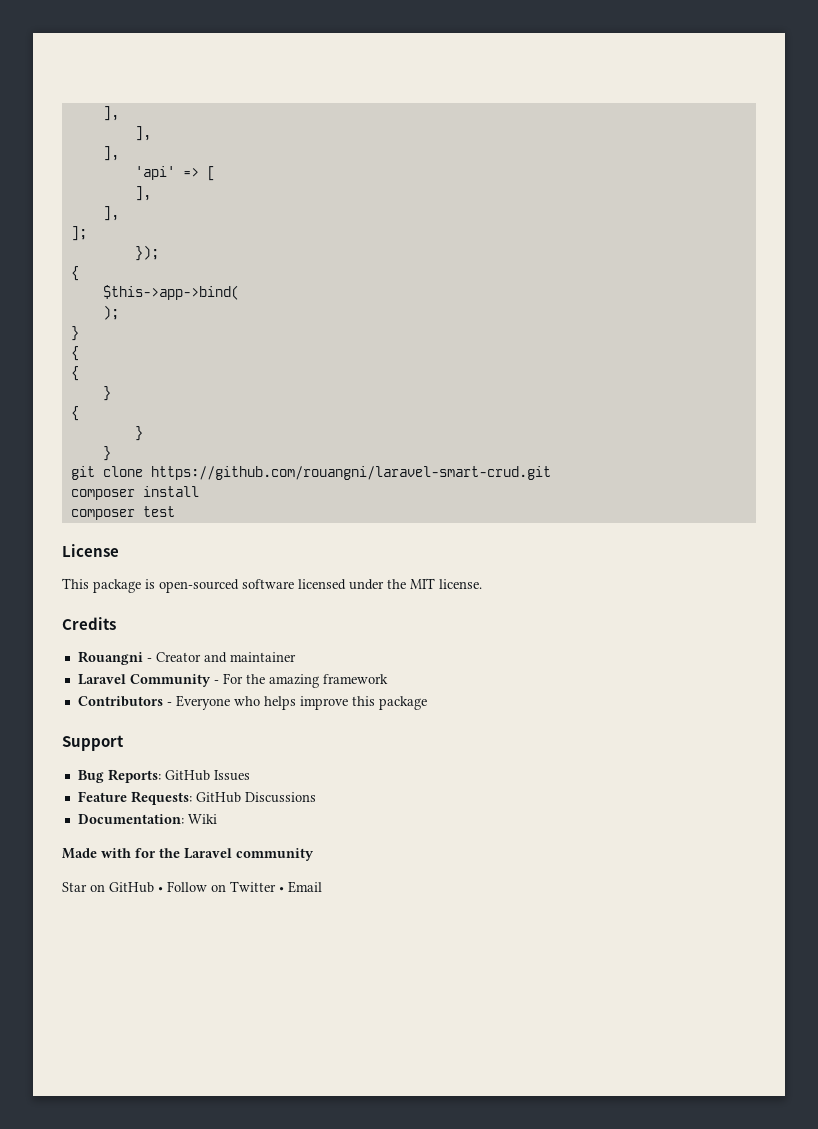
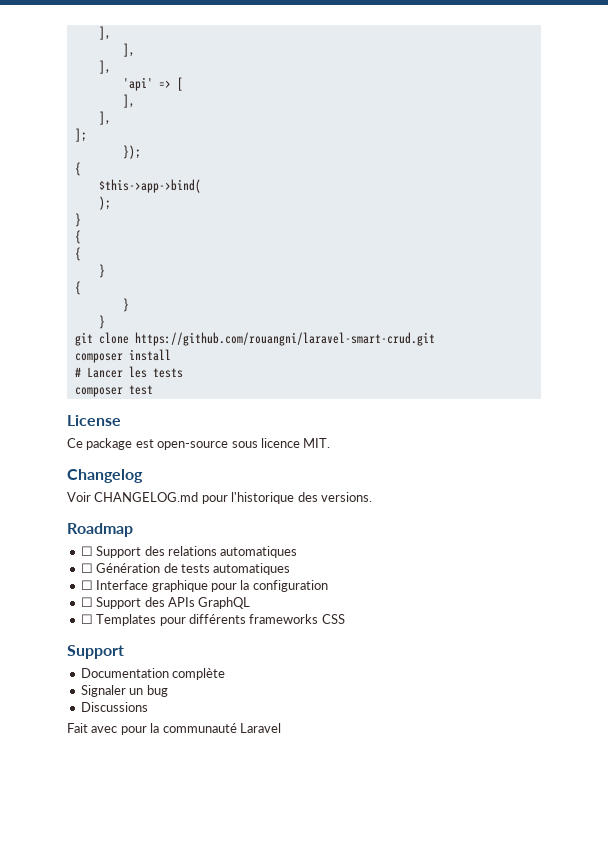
(199, 491) none -> [74,366,183,378] // # Lancer les tests
[62,578,482,593] [62,617,116,630] [77,651,296,665] [77,673,388,688] [77,695,427,710] [62,735,124,751] [77,769,250,783] [77,791,316,805] [77,814,217,824] [62,848,314,861] [62,881,322,893] This package is open-sourced software licensed under the MIT license. // Credits // Rouangni - Creator and maintainer // Laravel Community - For the amazing framework // Contributors - Everyone who helps improve this package // Support // Bug Reports: GitHub Issues // Feature Requests: GitHub Discussions // Documentation: Wiki // Made with for the Laravel community // Star on GitHub • Follow on Twitter • Email -> [67,438,331,450] [67,469,143,483] [67,492,372,504] [67,523,133,537] [80,546,298,558] [80,563,291,575] [80,580,328,592] [80,597,251,609] [80,614,345,626] [67,645,124,659] [80,668,226,680] [80,685,168,697] [80,702,148,712] [67,723,281,735] Ce package est open-source sous licence MIT. // Changelog // Voir CHANGELOG.md pour l'historique des versions. // Roadmap // ☐ Support des relations automatiques // ☐ Génération de tests automatiques // ☐ Interface graphique pour la configuration // ☐ Support des APIs GraphQL // ☐ Templates pour différents frameworks CSS // Support // Documentation complète // Signaler un bug // Discussions // Fait avec pour la communauté Laravel

